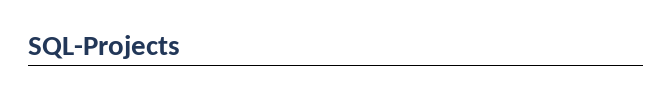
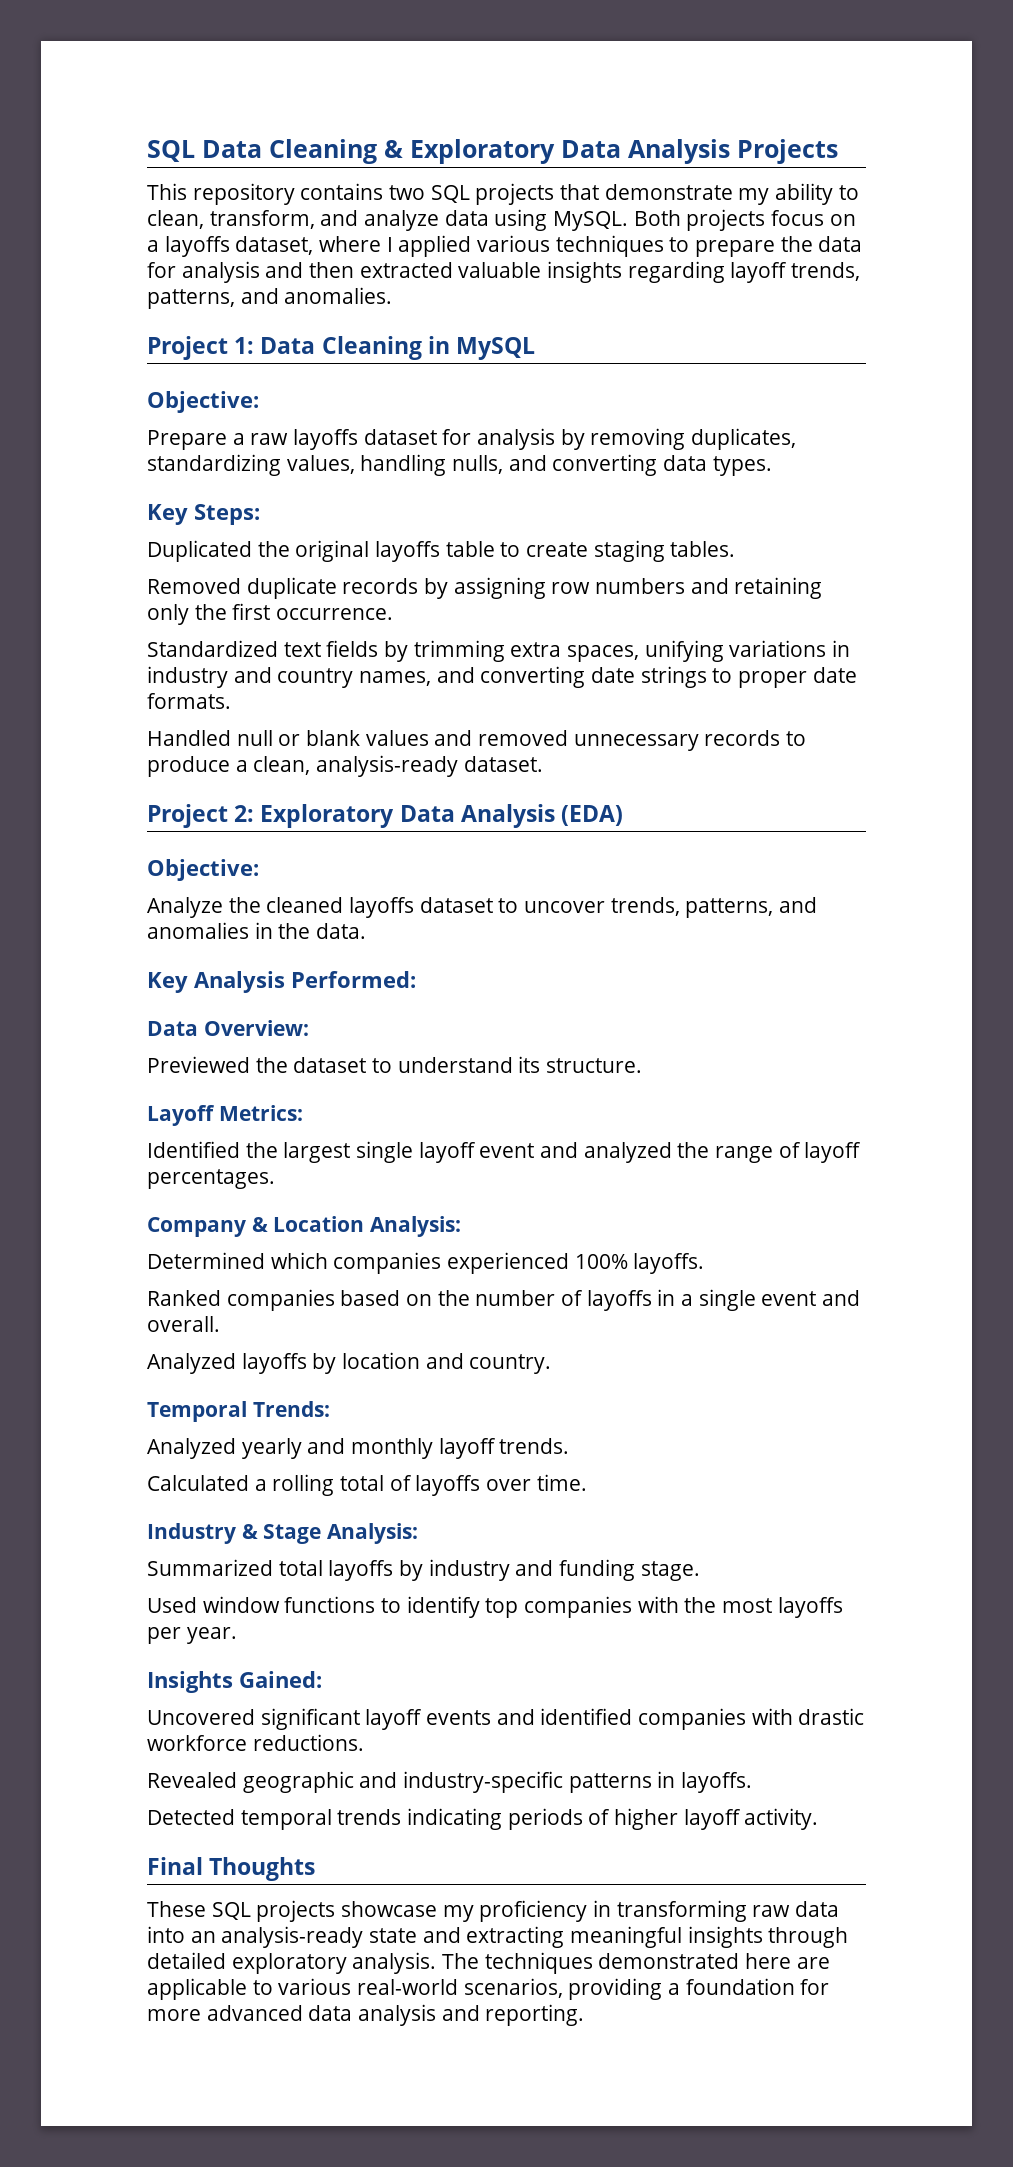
[28,35,180,59] SQL-Projects -> [147,139,838,164] [147,183,859,205] [147,209,856,231] [147,235,863,257] [147,261,861,283] [147,287,393,309] [147,336,536,360] [147,391,259,413] [147,428,797,450] [147,454,772,476] [147,504,260,525] [147,540,736,562] [147,577,823,599] [147,603,394,625] [147,640,851,662] [147,666,857,688] [147,693,231,709] [147,730,807,751] [147,755,543,777] [147,804,624,828] [147,859,259,881] [147,897,818,918] [147,922,367,939] [147,971,416,993] [147,1020,309,1036] [147,1056,643,1073] [147,1105,303,1126] [147,1141,862,1163] [147,1169,275,1189] [147,1216,462,1237] [147,1252,705,1274] [147,1289,861,1311] [147,1316,220,1332] [147,1352,552,1374] [147,1401,330,1422] [147,1438,570,1459] [147,1474,587,1496] [147,1523,419,1544] [147,1559,700,1581] [147,1596,843,1618] [147,1627,237,1644] [147,1671,322,1693] [147,1708,865,1730] [147,1734,364,1751] [147,1771,753,1793] [147,1808,819,1830] [147,1857,316,1881] [147,1900,840,1922] [147,1926,849,1948] [147,1952,830,1974] [147,1978,830,2000] [147,2004,585,2026] SQL Data Cleaning & Exploratory Data Analysis Projects // This repository contains two SQL projects that demonstrate my ability to clean, transform, and analyze data using MySQL. Both projects focus on a layoffs dataset, where I applied various techniques to prepare the data for analysis and then extracted valuable insights regarding layoff trends, patterns, and anomalies. // Project 1: Data Cleaning in MySQL // Objective: // Prepare a raw layoffs dataset for analysis by removing duplicates, standardizing values, handling nulls, and converting data types. // Key Steps: // Duplicated the original layoffs table to create staging tables. // Removed duplicate records by assigning row numbers and retaining only the first occurrence. // Standardized text fields by trimming extra spaces, unifying variations in industry and country names, and converting date strings to proper date formats. // Handled null or blank values and removed unnecessary records to produce a clean, analysis-ready dataset. // Project 2: Exploratory Data Analysis (EDA) // Objective: // Analyze the cleaned layoffs dataset to uncover trends, patterns, and anomalies in the data. // Key Analysis Performed: // Data Overview: // Previewed the dataset to understand its structure. // Layoff Metrics: // Identified the largest single layoff event and analyzed the range of layoff percentages. // Company & Location Analysis: // Determined which companies experienced 100% layoffs. // Ranked companies based on the number of layoffs in a single event and overall. // Analyzed layoffs by location and country. // Temporal Trends: // Analyzed yearly and monthly layoff trends. // Calculated a rolling total of layoffs over time. // Industry & Stage Analysis: // Summarized total layoffs by industry and funding stage. // Used window functions to identify top companies with the most layoffs per year. // Insights Gained: // Uncovered significant layoff events and identified companies with drastic workforce reductions. // Revealed geographic and industry-specific patterns in layoffs. // Detected temporal trends indicating periods of higher layoff activity. // Final Thoughts // These SQL projects showcase my proficiency in transforming raw data into an analysis-ready state and extracting meaningful insights through detailed exploratory analysis. The techniques demonstrated here are applicable to various real-world scenarios, providing a foundation for more advanced data analysis and reporting.

